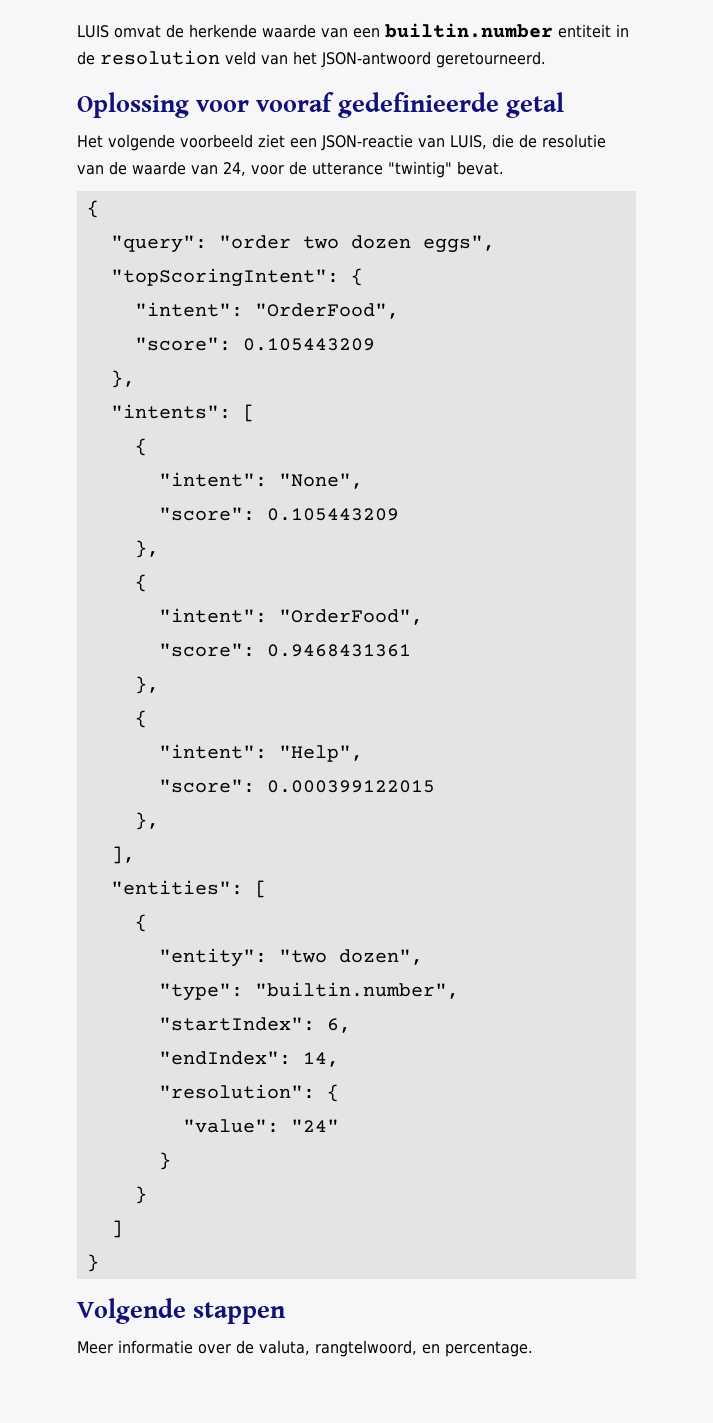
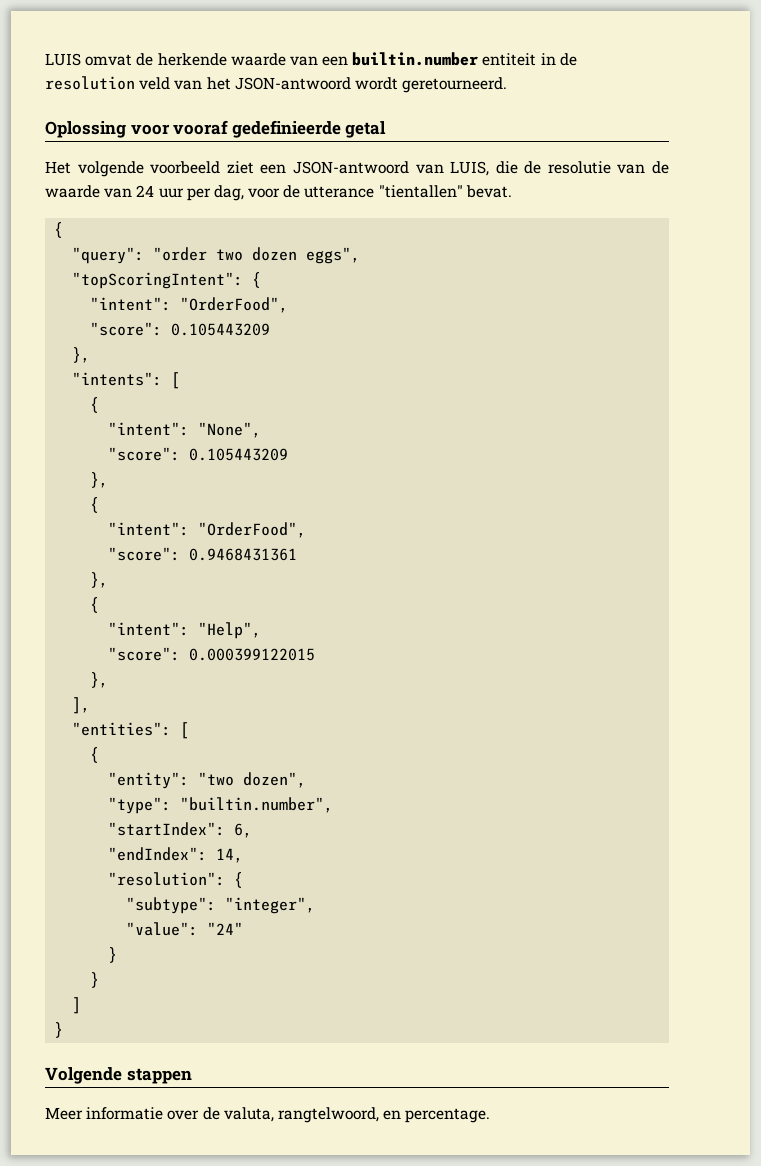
(431, 59) none -> [354,77,398,90] wordt
[321,134,413,151] JSON-reactie -> [292,161,409,174] JSON-antwoord
[223,162,246,176] 24, -> [136,185,244,201] 24 uur per dag,
[388,161,452,178] "twintig" -> [378,185,463,198] "tientallen"
(339, 1093) none -> [126,897,316,914] // "subtype": "integer",

